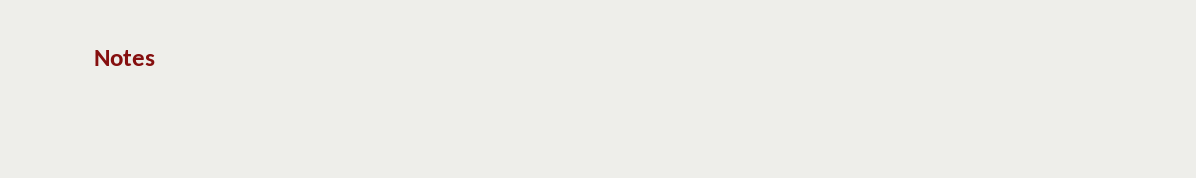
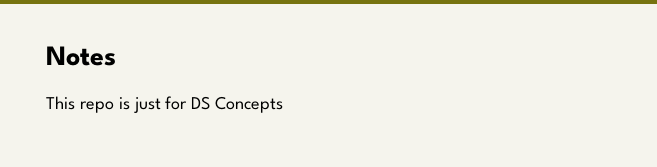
(155, 58) none -> [46,96,284,113] // This repo is just for DS Concepts

